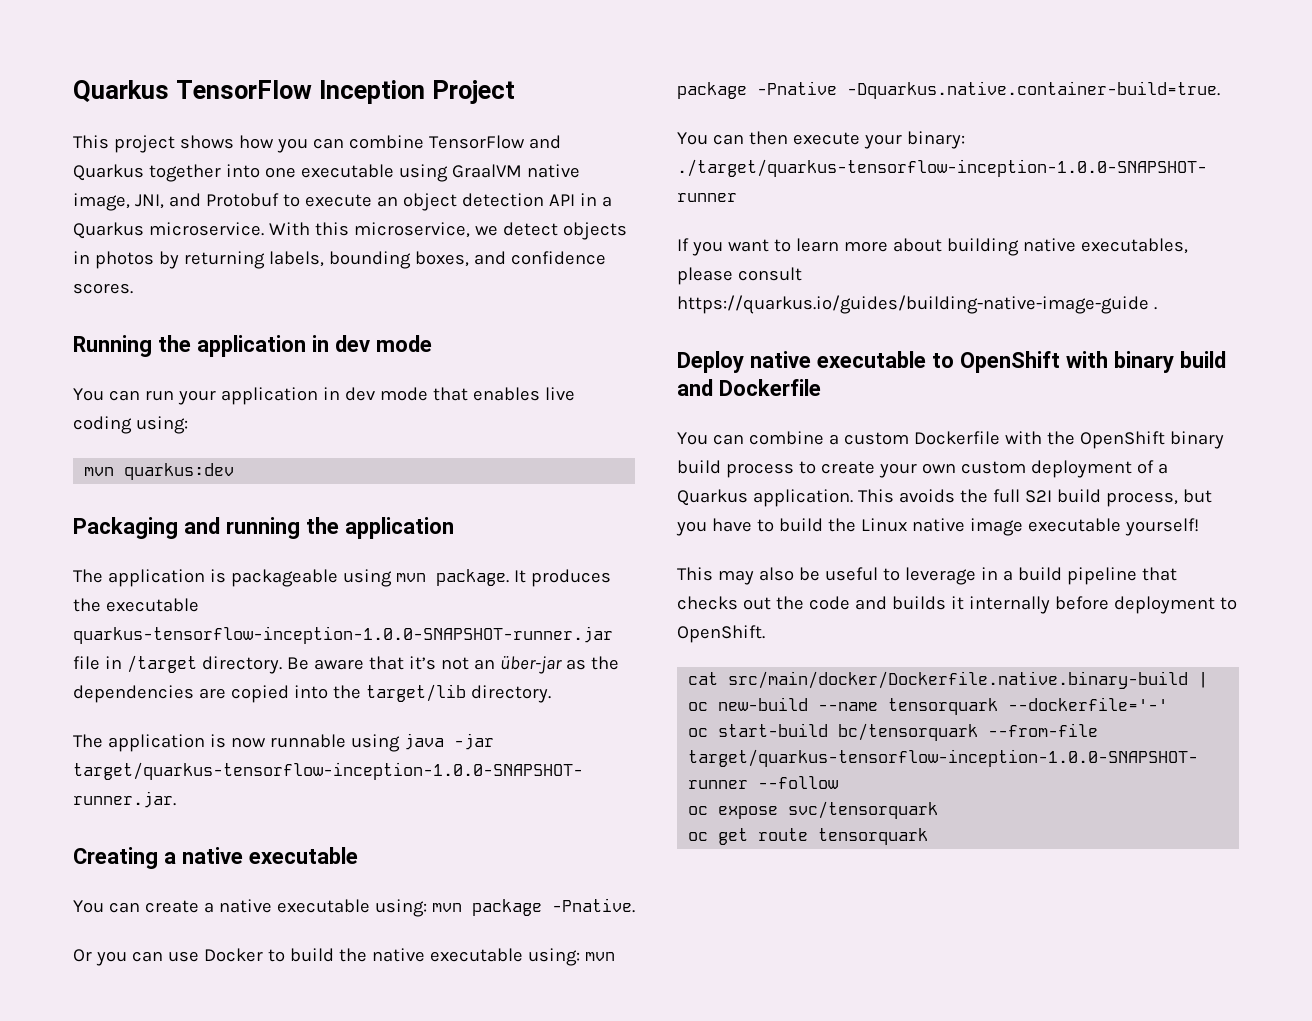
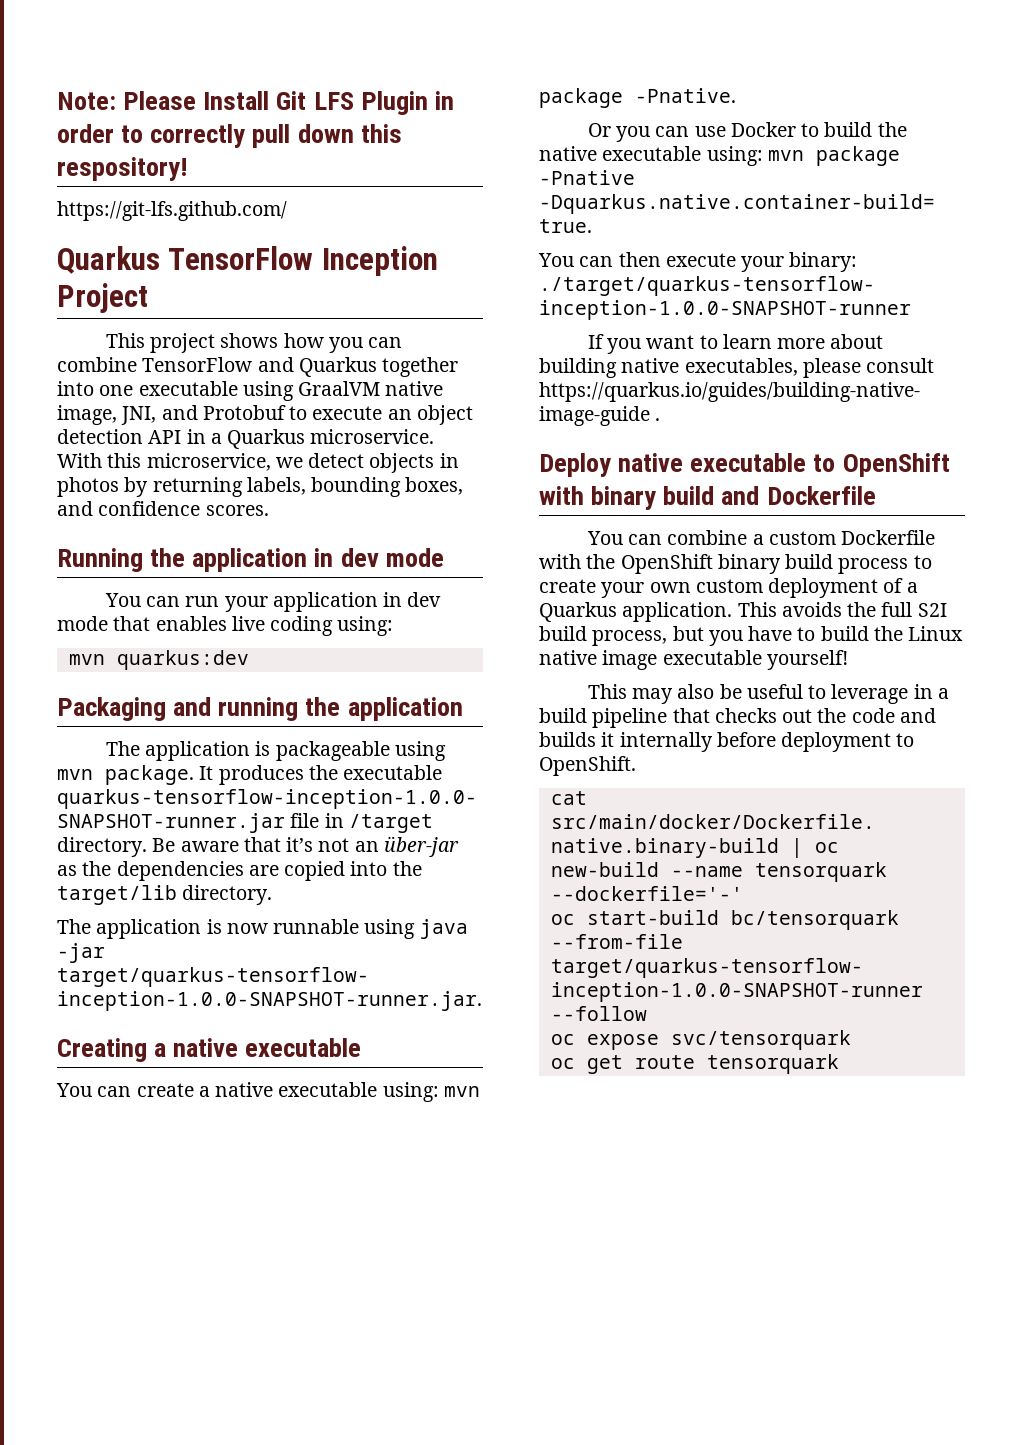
(73, 91) none -> [57,91,454,115] [57,124,402,148] [57,157,187,181] [57,201,287,221] Note: Please Install Git LFS Plugin in order to correctly pull down this respository! // https://git-lfs.github.com/ //

